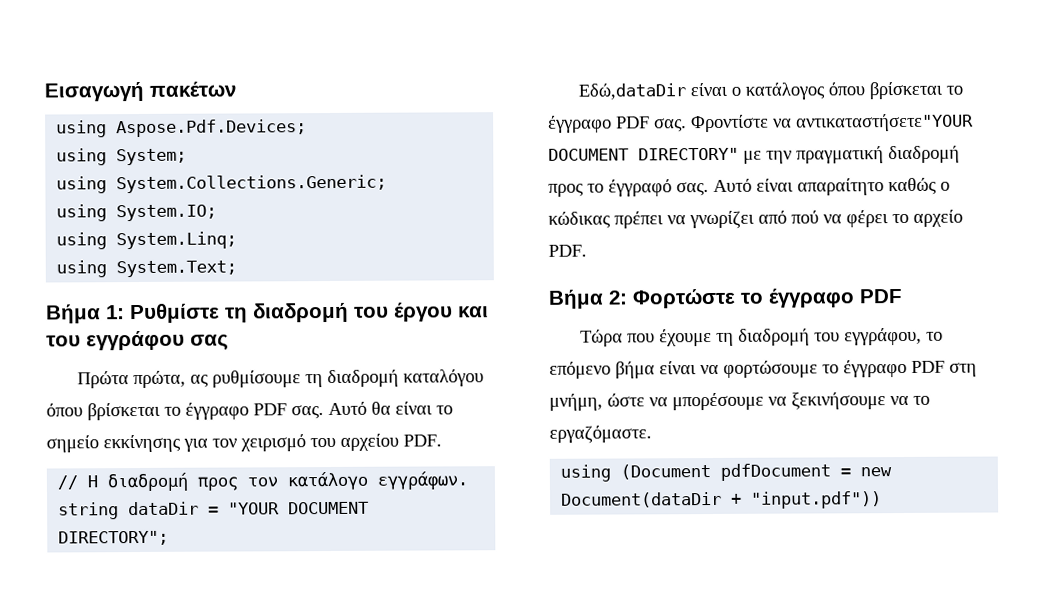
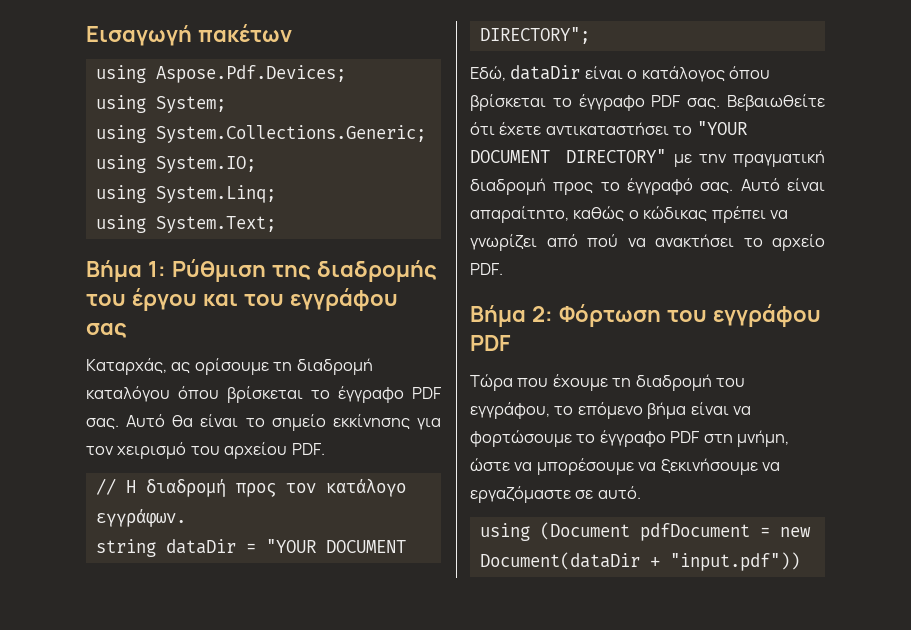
[130,302,349,324] Ρυθμίστε τη διαδρομή -> [171,259,437,282] Ρύθμιση της διαδρομής
[76,370,301,389] Πρώτα πρώτα, ας ρυθμίσουμε -> [86,358,269,375] Καταρχάς, ας ορίσουμε
[577,83,686,100] Εδώ,dataDir -> [470,65,581,81] Εδώ, dataDir
[691,113,974,133] Φροντίστε να αντικαταστήσετε"YOUR -> [727,94,825,111] [470,121,747,135] Βεβαιωθείτε ότι έχετε αντικαταστήσει το "YOUR
[797,178,884,196] απαραίτητο -> [470,206,569,223] απαραίτητο,
[846,210,888,228] φέρει -> [655,234,734,247] ανακτήσει
[632,288,855,309] Φορτώστε το έγγραφο -> [558,304,821,327] Φόρτωση του εγγράφου
[913,395,930,405] [549,425,652,444] το εργαζόμαστε. -> [470,486,641,503] εργαζόμαστε σε αυτό.

